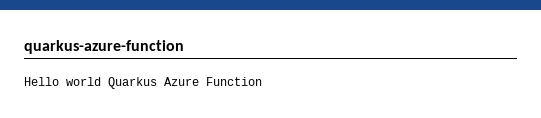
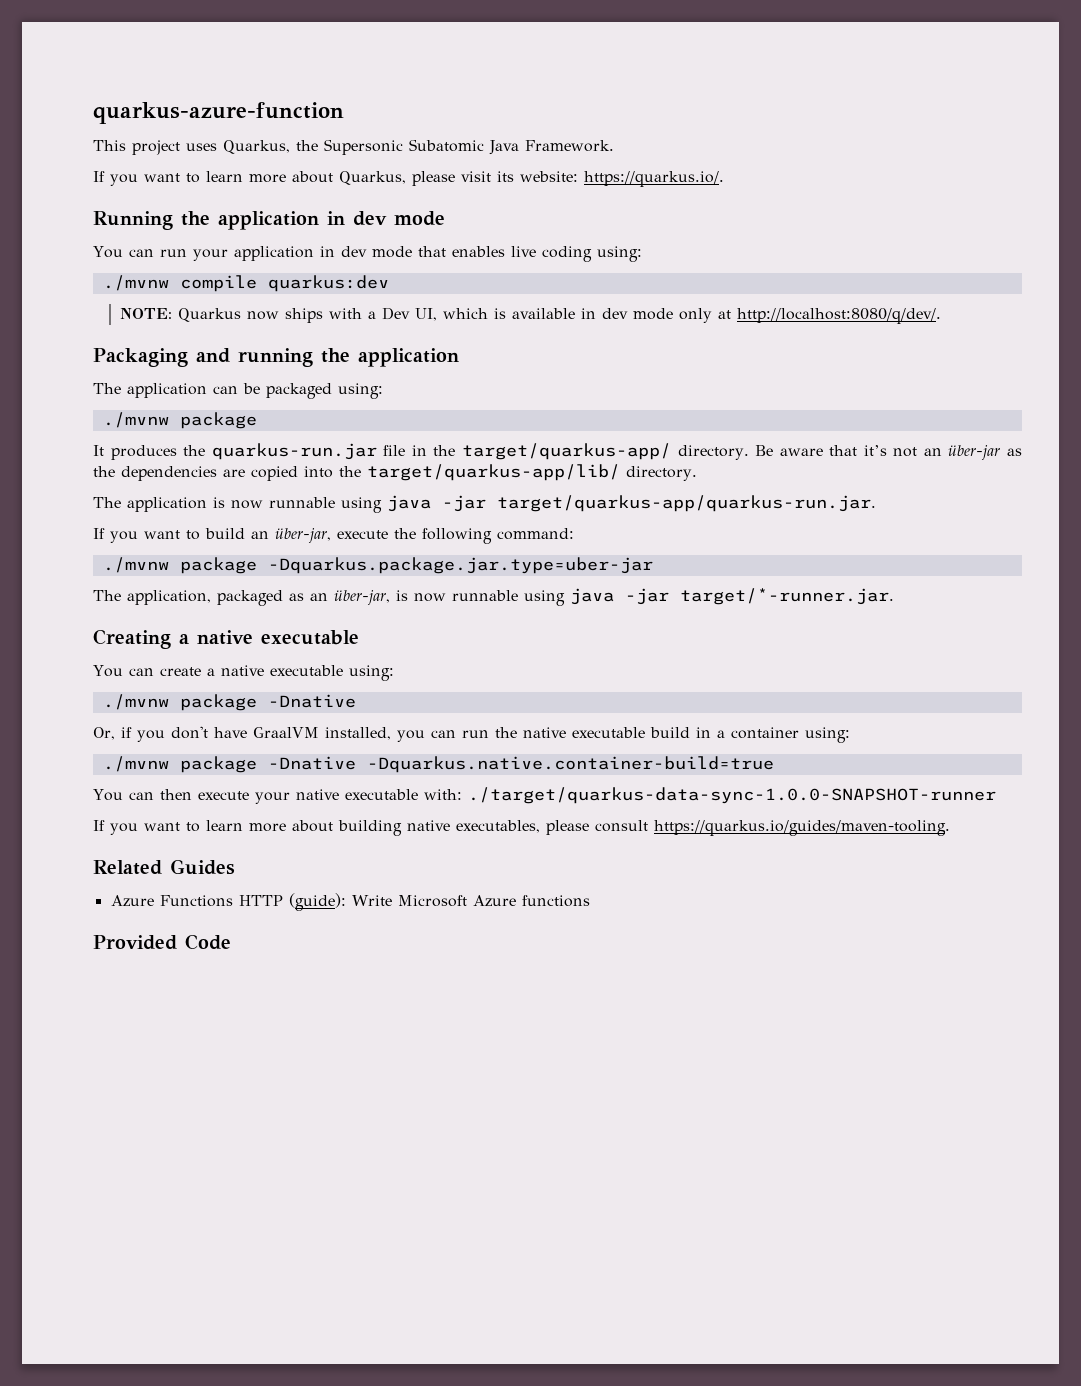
[24,77,262,89] Hello world Quarkus Azure Function -> [93,139,614,155] [93,171,724,187] [93,211,445,230] [93,246,642,262] [102,275,389,292] [119,307,941,324] [93,348,459,367] [93,383,383,399] [102,412,257,429] [93,443,1022,460] [93,464,697,481] [93,495,876,513] [93,528,574,544] [102,557,653,574] [93,588,894,606] [93,629,359,649] [93,665,394,681] [102,694,356,711] [93,726,850,743] [102,756,774,773] [93,787,996,804] [93,820,950,836] [93,859,235,875] [110,893,590,911] [93,934,231,950] This project uses Quarkus, the Supersonic Subatomic Java Framework. // If you want to learn more about Quarkus, please visit its website: https://quarkus.io/. // Running the application in dev mode // You can run your application in dev mode that enables live coding using: // ./mvnw compile quarkus:dev // NOTE: Quarkus now ships with a Dev UI, which is available in dev mode only at http://localhost:8080/q/dev/. // Packaging and running the application // The application can be packaged using: // ./mvnw package // It produces the quarkus-run.jar file in the target/quarkus-app/ directory. Be aware that it’s not an über-jar as the dependencies are copied into the target/quarkus-app/lib/ directory. // The application is now runnable using java -jar target/quarkus-app/quarkus-run.jar. // If you want to build an über-jar, execute the following command: // ./mvnw package -Dquarkus.package.jar.type=uber-jar // The application, packaged as an über-jar, is now runnable using java -jar target/*-runner.jar. // Creating a native executable // You can create a native executable using: // ./mvnw package -Dnative // Or, if you don't have GraalVM installed, you can run the native executable build in a container using: // ./mvnw package -Dnative -Dquarkus.native.container-build=true // You can then execute your native executable with: ./target/quarkus-data-sync-1.0.0-SNAPSHOT-runner // If you want to learn more about building native executables, please consult https://quarkus.io/guides/maven-tooling. // Related Guides // Azure Functions HTTP (guide): Write Microsoft Azure functions // Provided Code

